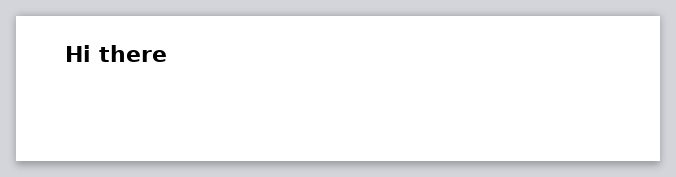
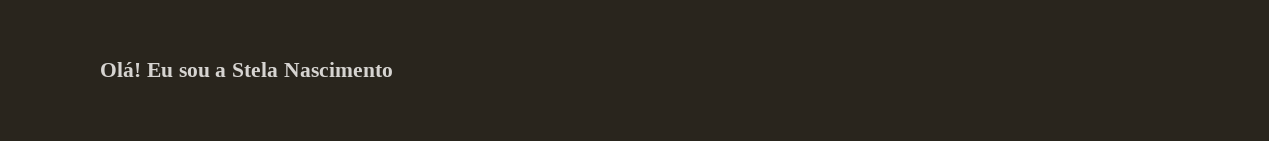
[65,45,167,62] Hi there -> [100,62,394,77] Olá! Eu sou a Stela Nascimento

